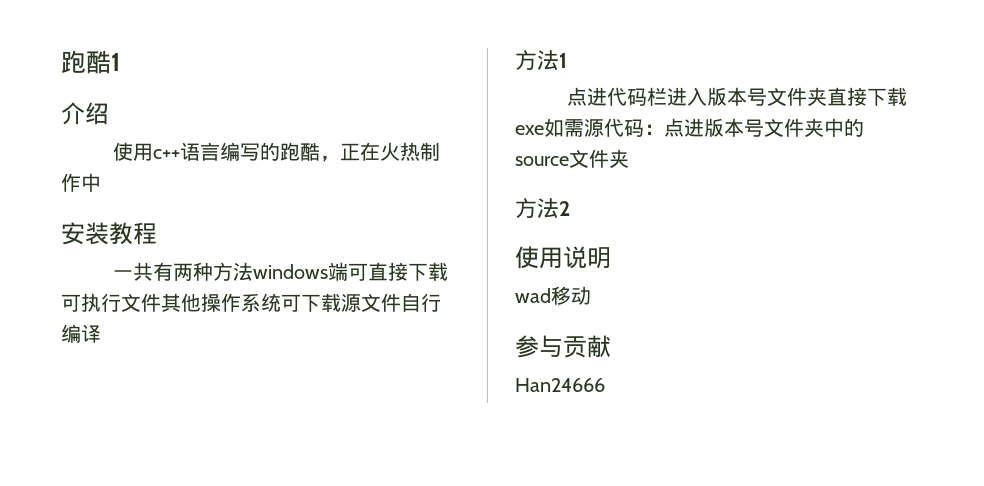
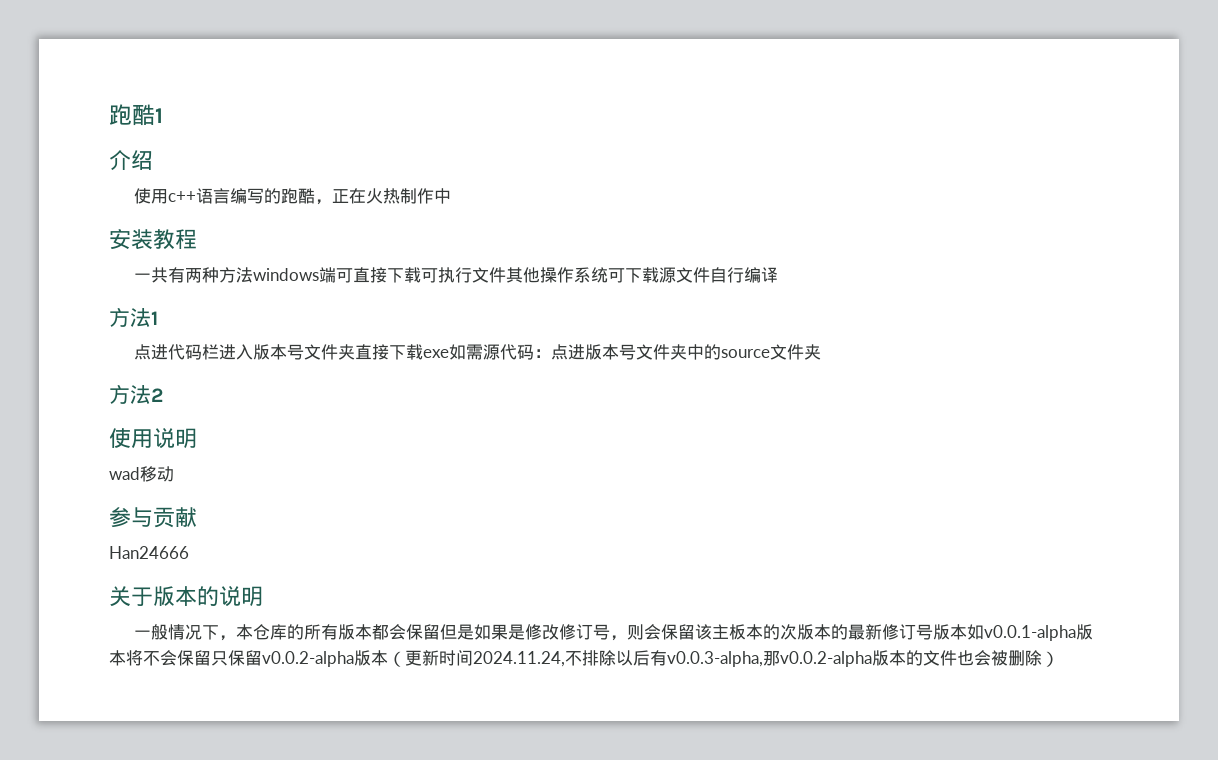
(605, 385) none -> [109,586,263,607] [133,624,1093,641] [109,650,1059,667] // 关于版本的说明 // 一般情况下，本仓库的所有版本都会保留但是如果是修改修订号，则会保留该主板本的次版本的最新修订号版本如v0.0.1-alpha版本将不会保留只保留v0.0.2-alpha版本（更新时间2024.11.24,不排除以后有v0.0.3-alpha,那v0.0.2-alpha版本的文件也会被删除）

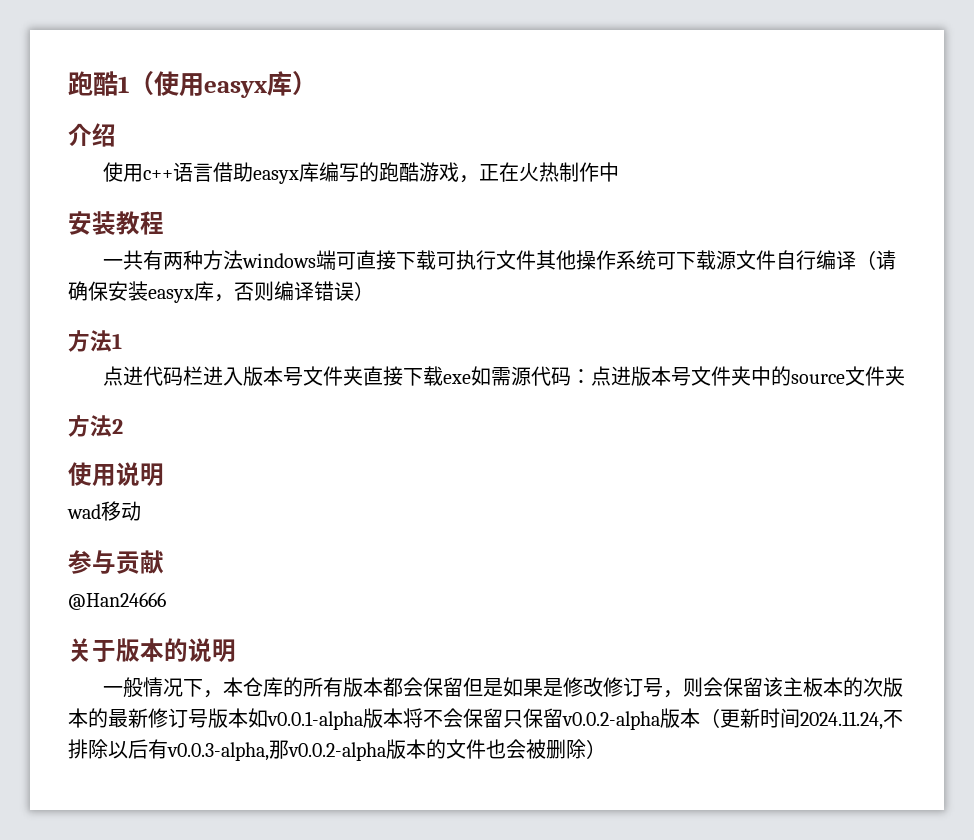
(163, 115) none -> [129,71,317,98] （使用easyx库）
(230, 196) none -> [212,162,319,184] 借助easyx库
(315, 196) none -> [418,162,459,182] 游戏
(778, 275) none -> [855,250,896,270] [68,281,374,303] （请确保安装easyx库，否则编译错误）
[109,546,189,559] Han24666 -> [68,592,166,610] @Han24666

